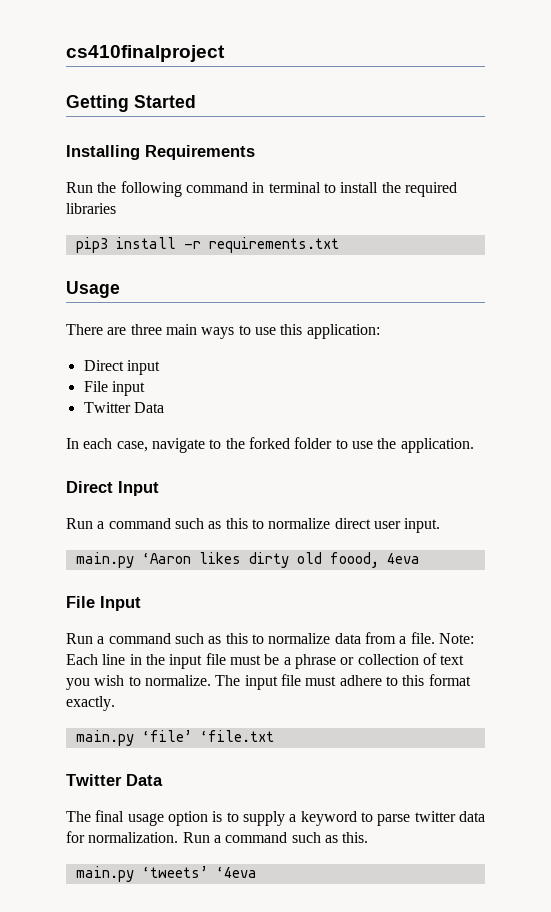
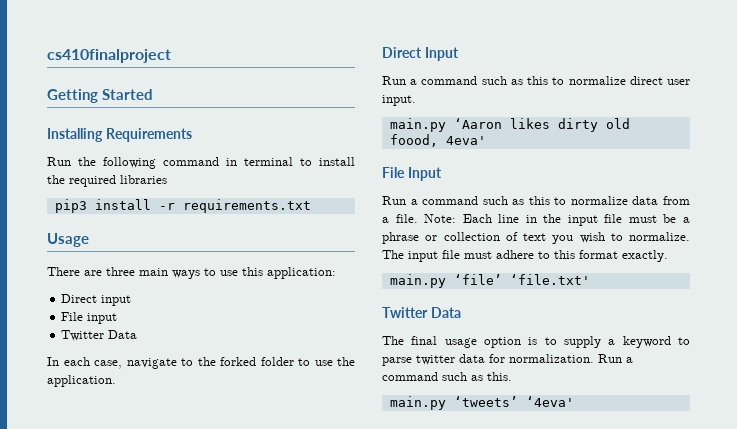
[386,553,420,564] 4eva -> [445,136,486,145] 4eva'
[199,730,274,742] ‘file.txt -> [509,274,590,285] ‘file.txt'
[215,867,257,878] ‘4eva -> [525,396,574,407] ‘4eva'

